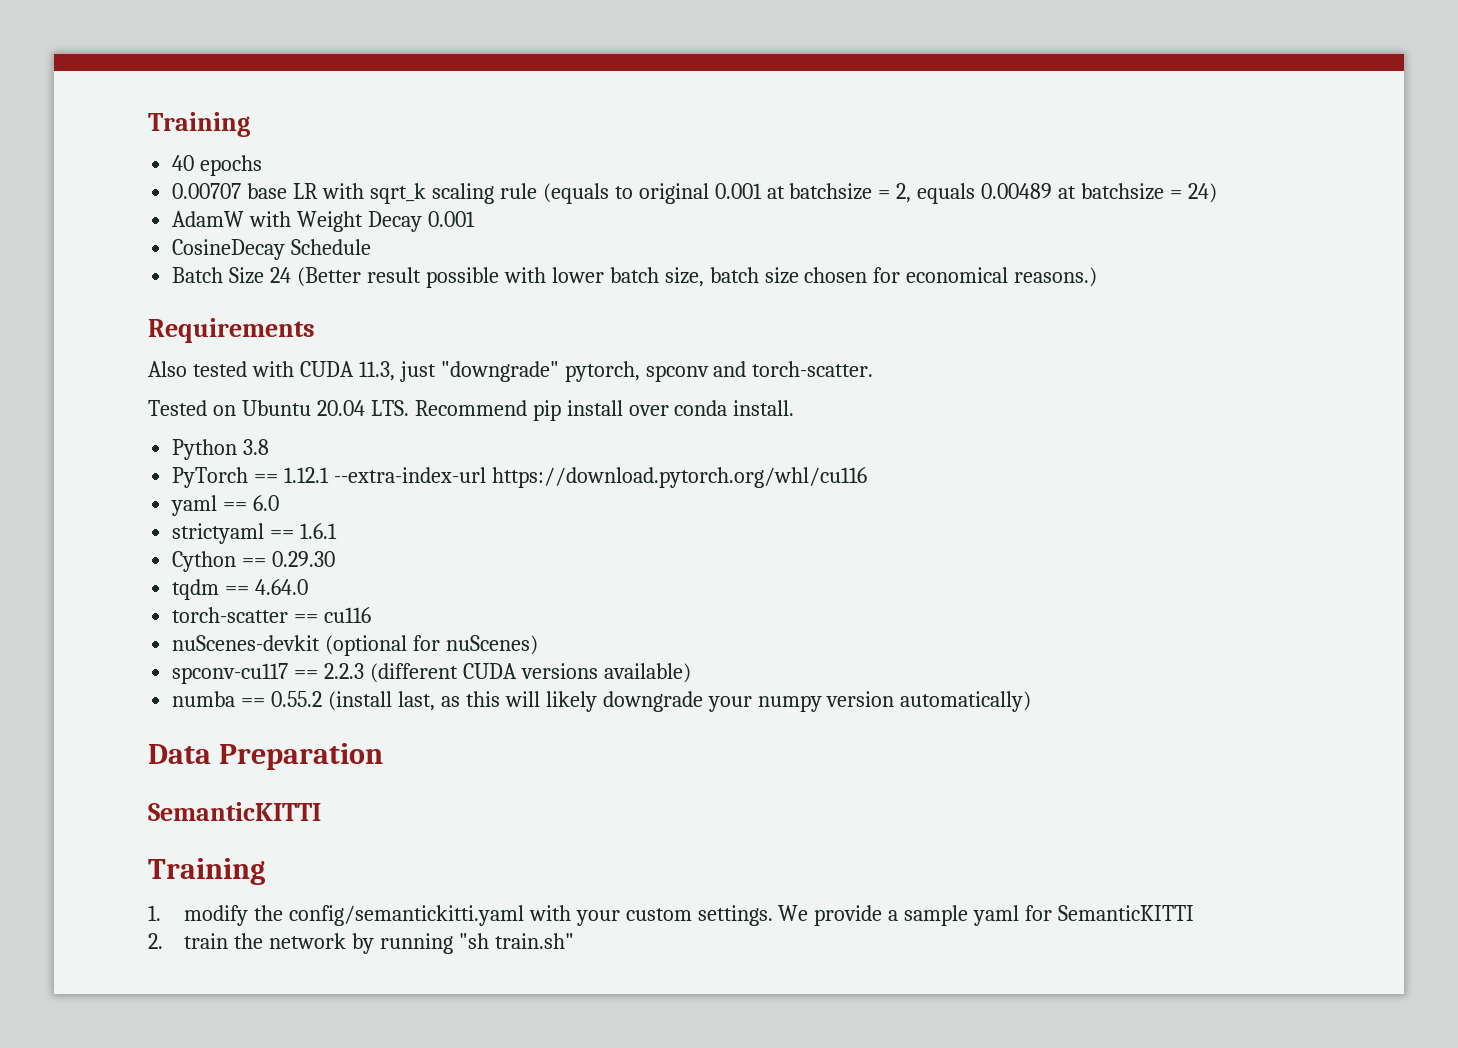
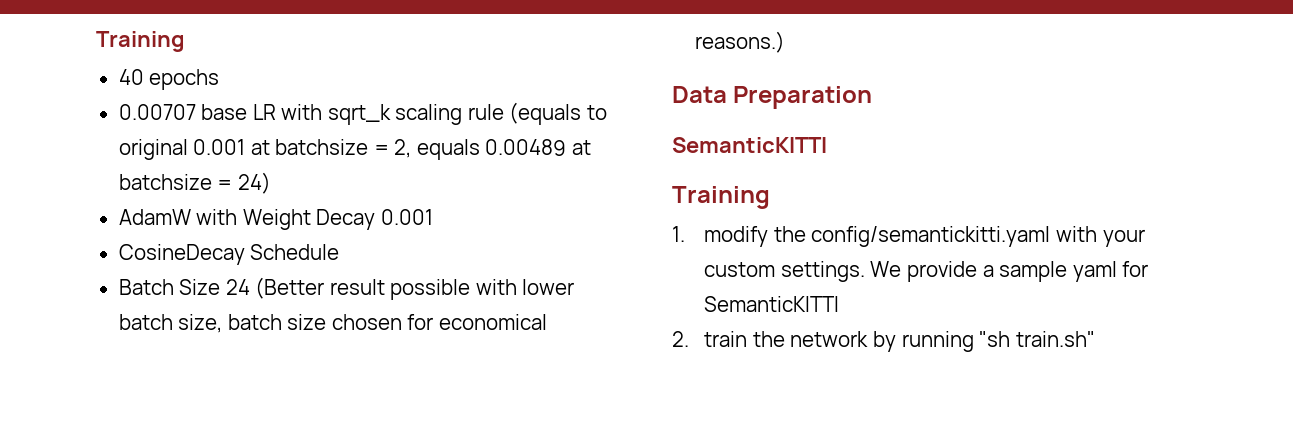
[148,318,315,343] [148,361,874,382] [148,400,795,421] [172,439,270,460] [172,467,867,488] [171,495,280,516] [172,523,338,544] [172,551,336,572] [172,579,309,600] [172,607,372,623] [172,635,539,656] [172,663,691,684] [172,691,1032,712] // Requirements // Also tested with CUDA 11.3, just "downgrade" pytorch, spconv and torch-scatter. // Tested on Ubuntu 20.04 LTS. Recommend pip install over conda install. // Python 3.8 // PyTorch == 1.12.1 --extra-index-url https://download.pytorch.org/whl/cu116 // yaml == 6.0 // strictyaml == 1.6.1 // Cython == 0.29.30 // tqdm == 4.64.0 // torch-scatter == cu116 // nuScenes-devkit (optional for nuScenes) // spconv-cu117 == 2.2.3 (different CUDA versions available) // numba == 0.55.2 (install last, as this will likely downgrade your numpy version automatically) -> (785, 42) none

